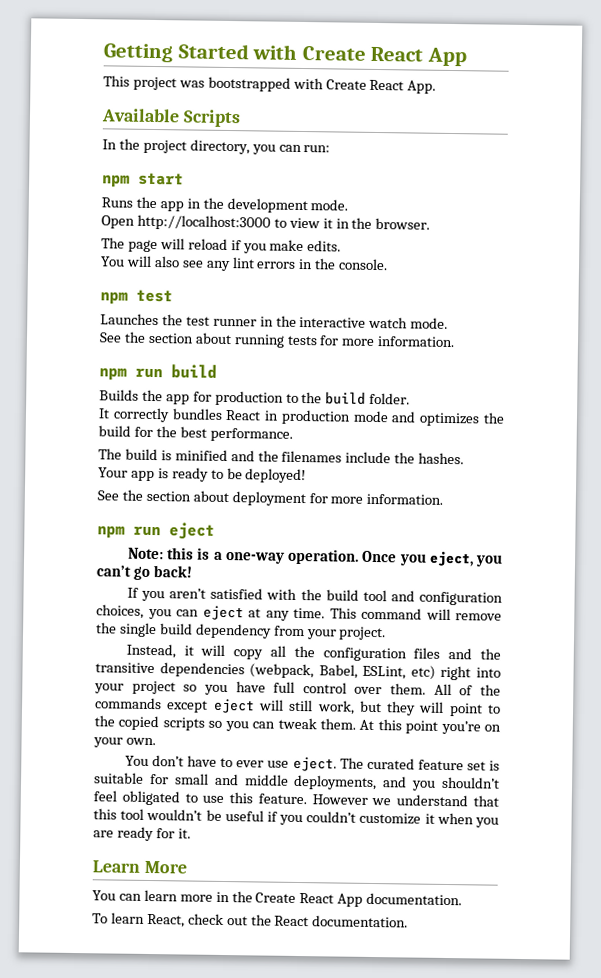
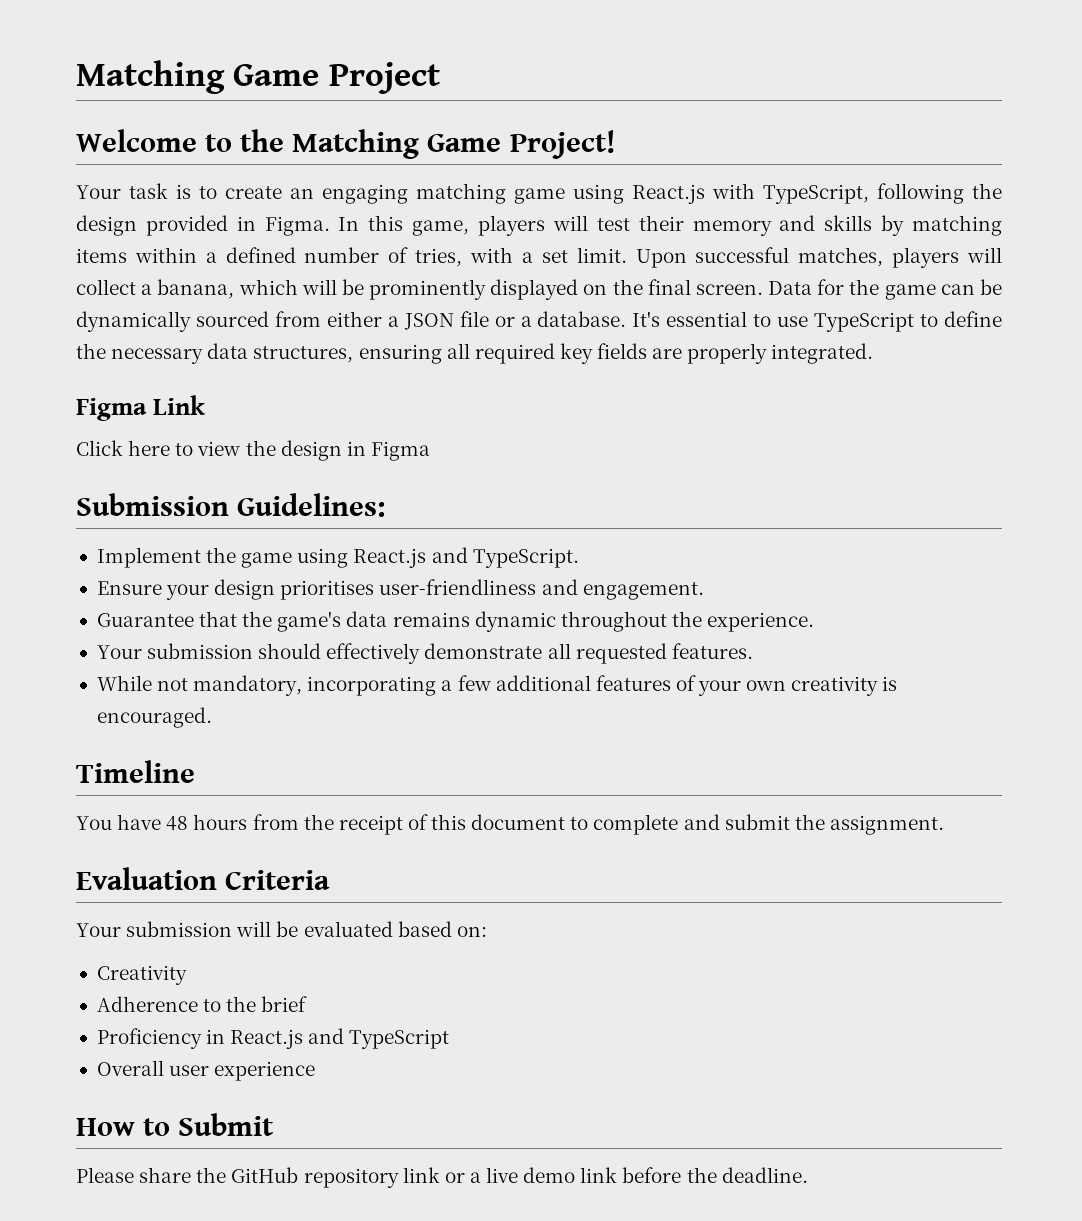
[103,43,467,67] [103,75,437,94] [101,108,241,128] [102,138,331,155] [102,172,184,188] [101,196,349,214] [101,214,431,231] [101,237,342,254] [100,255,389,272] [100,289,173,305] [100,313,449,329] [99,331,456,348] [99,364,217,381] [99,389,411,406] [98,407,505,427] [98,425,293,442] [98,448,465,465] [98,467,307,484] [97,489,444,507] [97,522,215,540] [127,547,503,567] [96,565,192,580] [126,587,503,606] [96,604,502,621] [96,622,387,641] [125,643,501,662] [95,662,501,681] [94,680,501,696] [95,697,502,717] [94,715,502,735] [93,737,156,748] [124,755,500,772] [94,772,500,791] [93,790,499,807] [93,808,499,828] [93,826,191,842] [92,860,187,874] [92,889,463,907] [92,912,409,928] Getting Started with Create React App // This project was bootstrapped with Create React App. // Available Scripts // In the project directory, you can run: // npm start // Runs the app in the development mode. // Open http://localhost:3000 to view it in the browser. // The page will reload if you make edits. // You will also see any lint errors in the console. // npm test // Launches the test runner in the interactive watch mode. // See the section about running tests for more information. // npm run build // Builds the app for production to the build folder. // It correctly bundles React in production mode and optimizes the build for the best performance. // The build is minified and the filenames include the hashes. // Your app is ready to be deployed! // See the section about deployment for more information. // npm run eject // Note: this is a one-way operation. Once you eject, you can’t go back! // If you aren’t satisfied with the build tool and configuration choices, you can eject at any time. This command will remove the single build dependency from your project. // Instead, it will copy all the configuration files and the transitive dependencies (webpack, Babel, ESLint, etc) right into your project so you have full control over them. All of the commands except eject will still work, but they will point to the copied scripts so you can tweak them. At this point you’re on your own. // You don’t have to ever use eject. The curated feature set is suitable for small and middle deployments, and you shouldn’t feel obligated to use this feature. However we understand that this tool wouldn’t be useful if you couldn’t customize it when you are ready for it. // Learn More // You can learn more in the Create React App documentation. // To learn React, check out the React documentation. -> [76,60,440,94] [76,129,616,159] [76,183,1002,204] [76,215,1003,236] [76,247,1003,268] [76,279,1002,300] [76,311,1002,332] [76,343,874,364] [76,395,206,421] [76,440,430,461] [76,493,386,517] [96,547,579,568] [96,579,704,600] [96,611,815,632] [96,643,753,664] [96,675,898,696] [96,707,212,728] [76,760,195,783] [76,814,944,835] [76,867,331,890] [76,921,487,937] [96,965,187,985] [96,996,308,1012] [96,1028,450,1049] [96,1060,316,1081] [76,1113,275,1136] [76,1167,808,1188] Matching Game Project // Welcome to the Matching Game Project! // Your task is to create an engaging matching game using React.js with TypeScript, following the design provided in Figma. In this game, players will test their memory and skills by matching items within a defined number of tries, with a set limit. Upon successful matches, players will collect a banana, which will be prominently displayed on the final screen. Data for the game can be dynamically sourced from either a JSON file or a database. It's essential to use TypeScript to define the necessary data structures, ensuring all required key fields are properly integrated. // Figma Link // Click here to view the design in Figma // Submission Guidelines: // Implement the game using React.js and TypeScript. // Ensure your design prioritises user-friendliness and engagement. // Guarantee that the game's data remains dynamic throughout the experience. // Your submission should effectively demonstrate all requested features. // While not mandatory, incorporating a few additional features of your own creativity is encouraged. // Timeline // You have 48 hours from the receipt of this document to complete and submit the assignment. // Evaluation Criteria // Your submission will be evaluated based on: // Creativity // Adherence to the brief // Proficiency in React.js and TypeScript // Overall user experience // How to Submit // Please share the GitHub repository link or a live demo link before the deadline.

